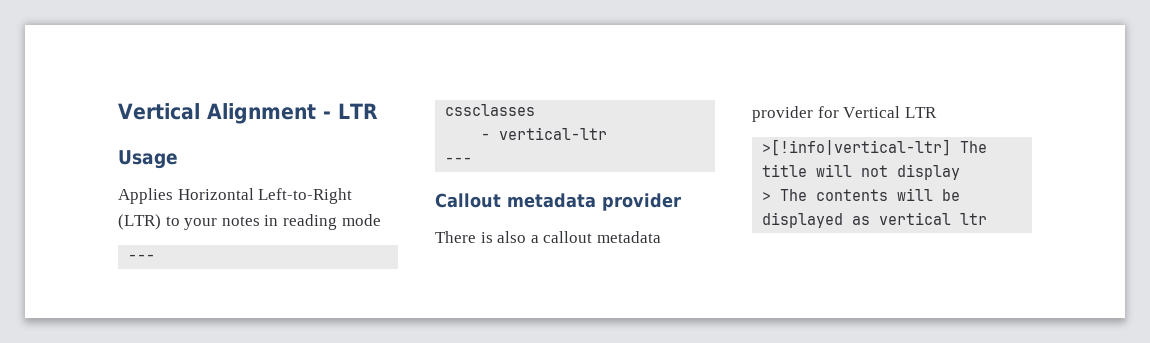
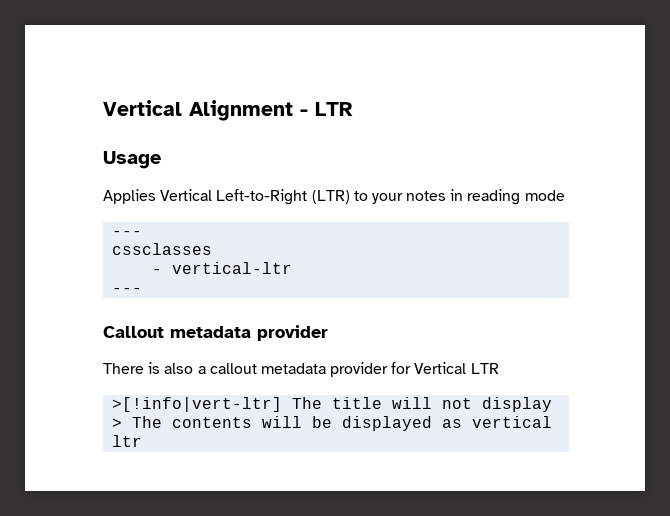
[177,188,254,200] Horizontal -> [160,189,213,201] Vertical
[762,139,952,156] >[!info|vertical-ltr] -> [112,397,283,412] >[!info|vert-ltr]

